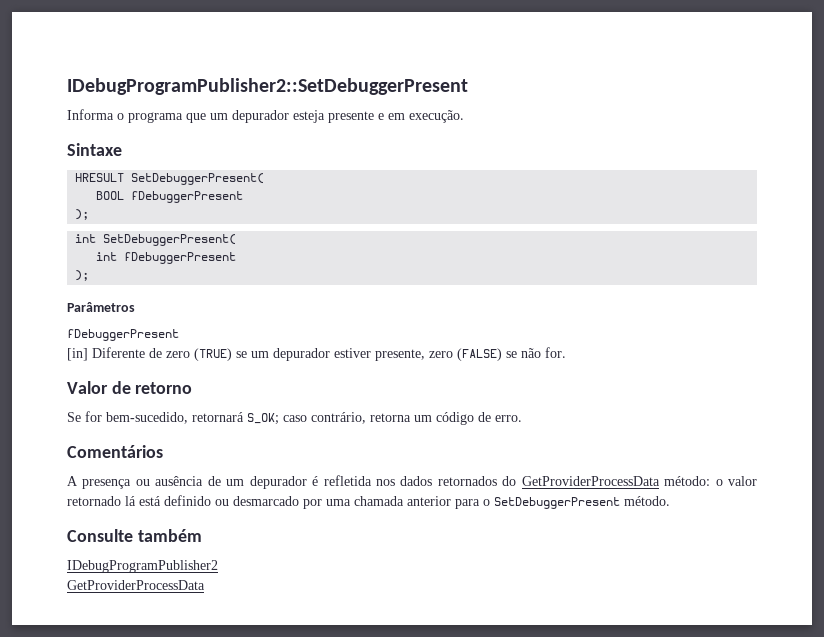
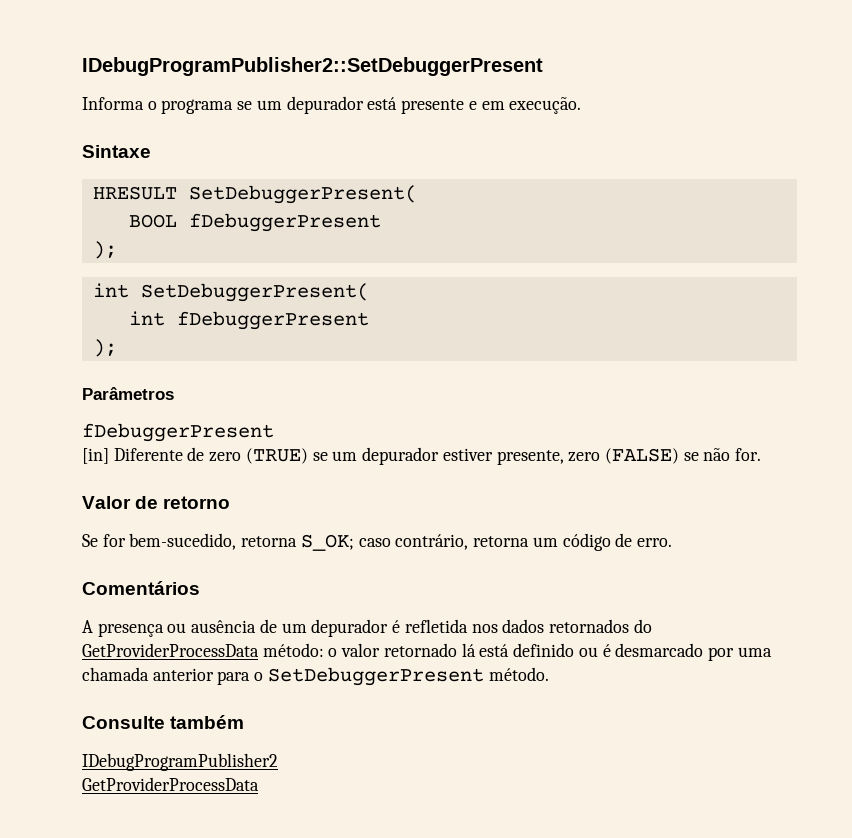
[186,110,325,123] que um depurador esteja -> [237,96,398,114] se um depurador está
[192,412,244,422] retornará -> [241,536,298,547] retorna
(229, 502) none -> [602,644,611,657] é

